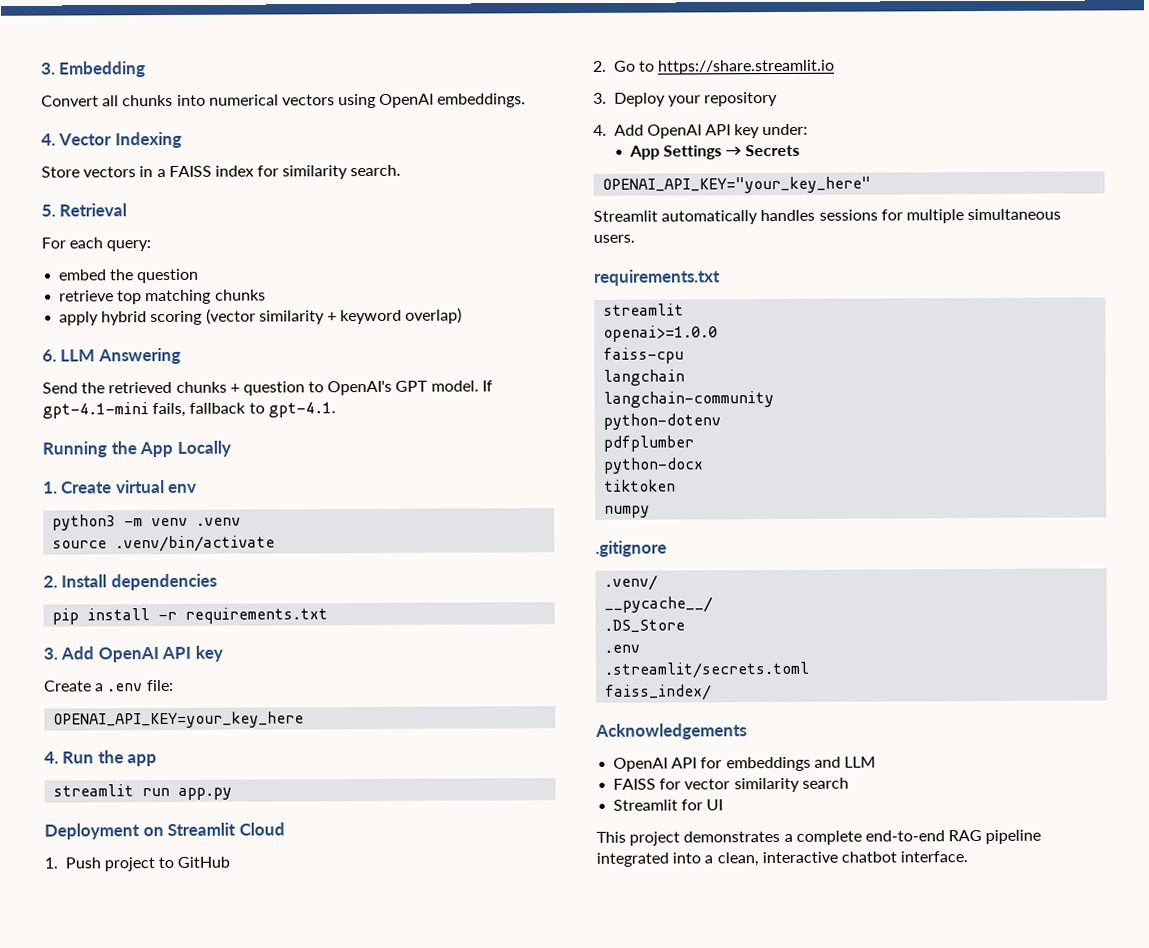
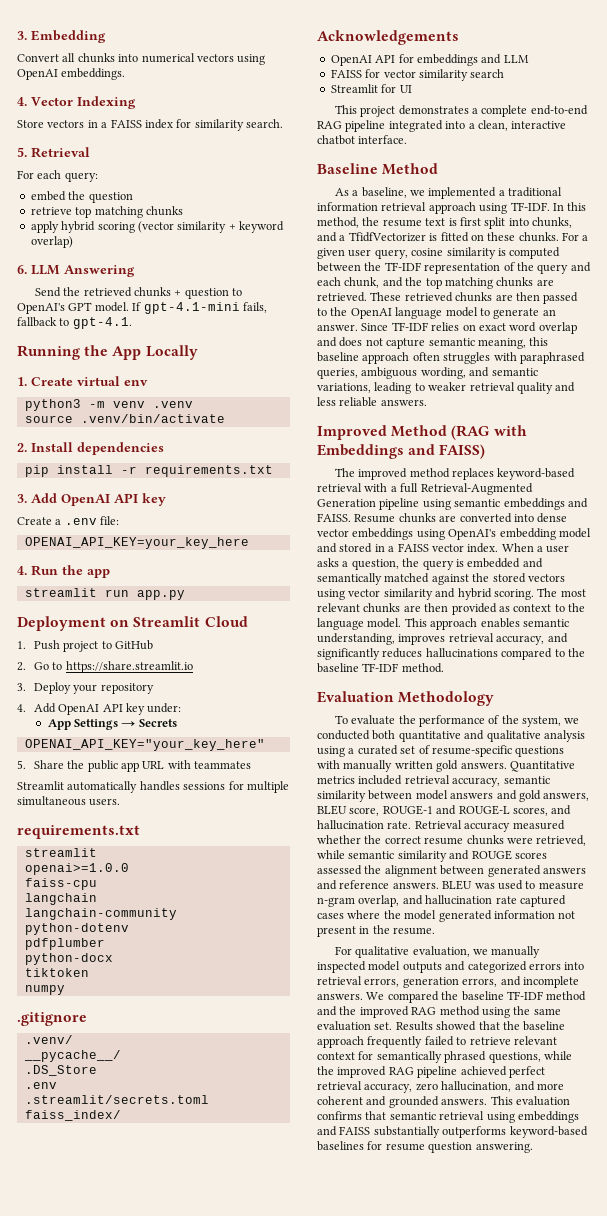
(872, 185) none -> [17,760,252,772] // 5. Share the public app URL with teammates
(969, 857) none -> [317,163,439,175] [334,187,563,199] [317,202,587,214] [317,217,572,229] [317,232,589,242] [317,247,561,259] [317,262,591,274] [317,277,554,289] [317,292,579,304] [317,307,556,319] [317,322,577,334] [317,337,549,349] [317,352,585,364] [317,367,538,379] [317,382,576,394] [317,397,427,407] [317,425,527,440] [317,444,486,459] [334,468,576,480] [317,483,533,495] [317,498,588,510] [317,513,568,523] [317,528,591,540] [317,543,570,553] [317,558,543,570] [317,573,565,585] [317,588,586,600] [317,603,585,615] [317,618,569,630] [317,633,568,645] [317,648,585,660] [317,663,444,673] [317,691,495,706] [334,715,580,727] [317,730,585,742] [317,745,565,757] [317,760,575,772] [317,775,550,787] [317,790,590,802] [317,805,572,816] [317,820,565,832] [317,835,587,846] [317,850,547,862] [317,865,586,877] [317,880,584,890] [317,895,566,907] [317,910,576,922] [317,925,436,937] [334,946,541,958] [317,961,585,973] [317,976,579,988] [317,991,587,1003] [317,1006,561,1018] [317,1021,566,1031] [317,1036,557,1048] [317,1051,572,1063] [317,1066,545,1078] [317,1081,564,1093] [317,1096,570,1108] [317,1111,579,1123] [317,1126,588,1138] [317,1141,533,1153] // Baseline Method // As a baseline, we implemented a traditional information retrieval approach using TF-IDF. In this method, the resume text is first split into chunks, and a TfidfVectorizer is fitted on these chunks. For a given user query, cosine similarity is computed between the TF-IDF representation of the query and each chunk, and the top matching chunks are retrieved. These retrieved chunks are then passed to the OpenAI language model to generate an answer. Since TF-IDF relies on exact word overlap and does not capture semantic meaning, this baseline approach often struggles with paraphrased queries, ambiguous wording, and semantic variations, leading to weaker retrieval quality and less reliable answers. // Improved Method (RAG with Embeddings and FAISS) // The improved method replaces keyword-based retrieval with a full Retrieval-Augmented Generation pipeline using semantic embeddings and FAISS. Resume chunks are converted into dense vector embeddings using OpenAI's embedding model and stored in a FAISS vector index. When a user asks a question, the query is embedded and semantically matched against the stored vectors using vector similarity and hybrid scoring. The most relevant chunks are then provided as context to the language model. This approach enables semantic understanding, improves retrieval accuracy, and significantly reduces hallucinations compared to the baseline TF-IDF method. // Evaluation Methodology // To evaluate the performance of the system, we conducted both quantitative and qualitative analysis using a curated set of resume-specific questions with manually written gold answers. Quantitative metrics included retrieval accuracy, semantic similarity between model answers and gold answers, BLEU score, ROUGE-1 and ROUGE-L scores, and hallucination rate. Retrieval accuracy measured whether the correct resume chunks were retrieved, while semantic similarity and ROUGE scores assessed the alignment between generated answers and reference answers. BLEU was used to measure n-gram overlap, and hallucination rate captured cases where the model generated information not present in the resume. // For qualitative evaluation, we manually inspected model outputs and categorized errors into retrieval errors, generation errors, and incomplete answers. We compared the baseline TF-IDF method and the improved RAG method using the same evaluation set. Results showed that the baseline approach frequently failed to retrieve relevant context for semantically phrased questions, while the improved RAG pipeline achieved perfect retrieval accuracy, zero hallucination, and more coherent and grounded answers. This evaluation confirms that semantic retrieval using embeddings and FAISS substantially outperforms keyword-based baselines for resume question answering.

